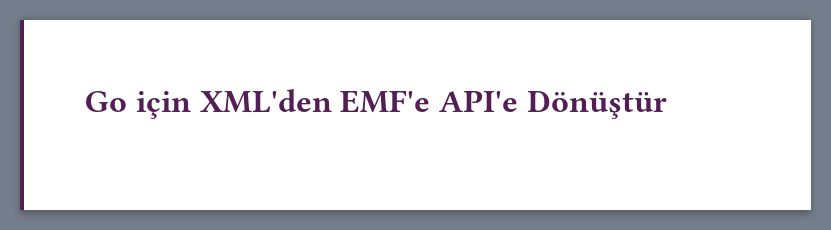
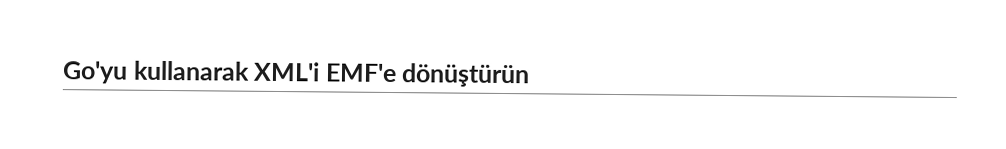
[85,89,667,119] Go için XML'den EMF'e API'e Dönüştür -> [62,60,531,88] Go'yu kullanarak XML'i EMF'e dönüştürün

